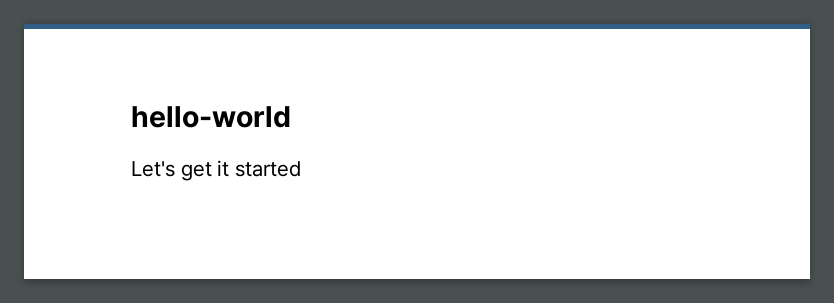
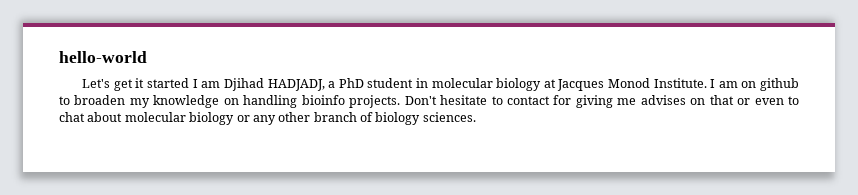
(302, 169) none -> [192,78,800,91] [59,95,800,108] [59,112,476,125] I am Djihad HADJADJ, a PhD student in molecular biology at Jacques Monod Institute. I am on github to broaden my knowledge on handling bioinfo projects. Don't hesitate to contact for giving me advises on that or even to chat about molecular biology or any other branch of biology sciences.

